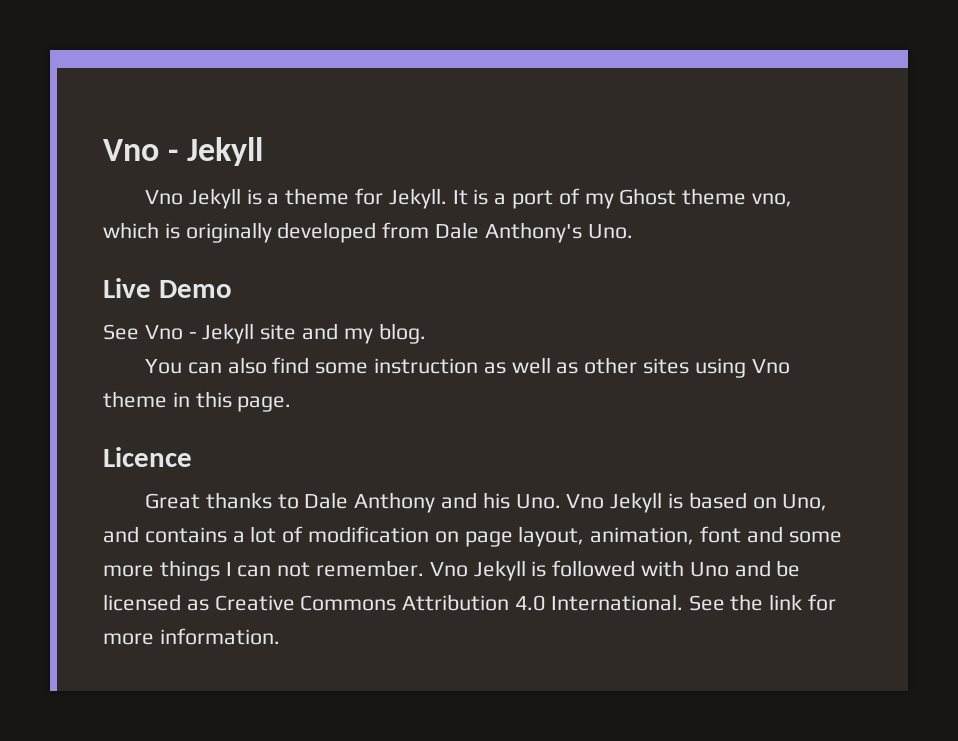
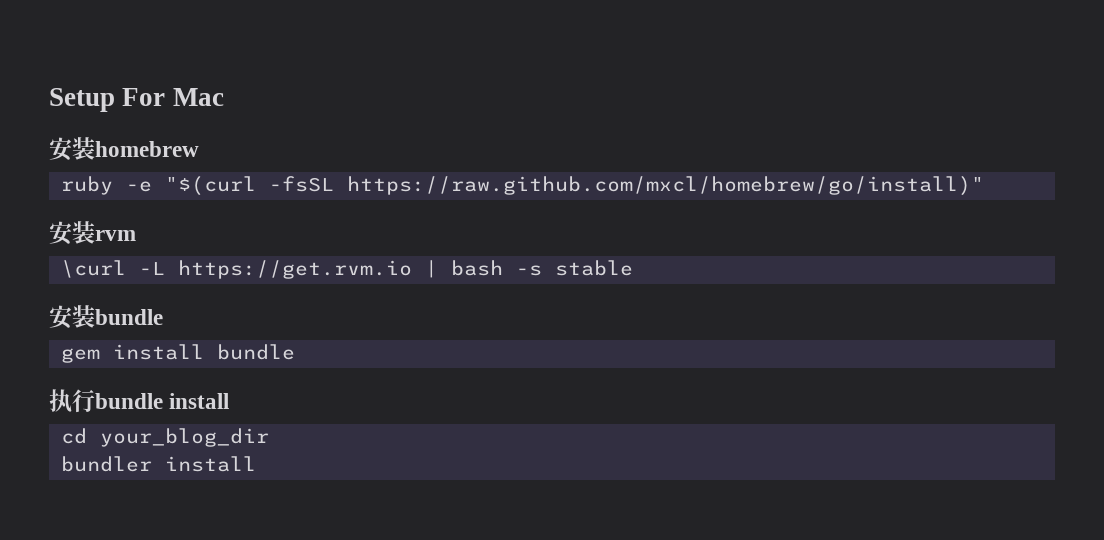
[103,137,264,166] [144,188,792,209] [103,222,633,243] [103,278,232,298] [103,323,426,344] [144,357,790,378] [103,391,292,412] [103,447,192,467] [144,492,828,513] [103,526,842,547] [103,560,801,581] [103,594,837,611] [103,628,280,645] Vno - Jekyll // Vno Jekyll is a theme for Jekyll. It is a port of my Ghost theme vno, which is originally developed from Dale Anthony's Uno. // Live Demo // See Vno - Jekyll site and my blog. // You can also find some instruction as well as other sites using Vno theme in this page. // Licence // Great thanks to Dale Anthony and his Uno. Vno Jekyll is based on Uno, and contains a lot of modification on page layout, animation, font and some more things I can not remember. Vno Jekyll is followed with Uno and be licensed as Creative Commons Attribution 4.0 International. See the link for more information. -> [49,88,224,112] [49,137,199,161] [61,176,984,196] [49,221,136,245] [61,260,633,279] [49,305,163,329] [61,344,295,363] [49,389,230,413] [61,428,269,447] [61,456,256,472] Setup For Mac // 安装homebrew // ruby -e "$(curl -fsSL https://raw.github.com/mxcl/homebrew/go/install)" // 安装rvm // \curl -L https://get.rvm.io | bash -s stable // 安装bundle // gem install bundle // 执行bundle install // cd your_blog_dir // bundler install

